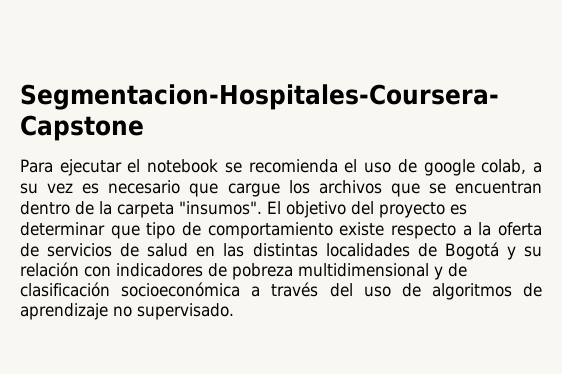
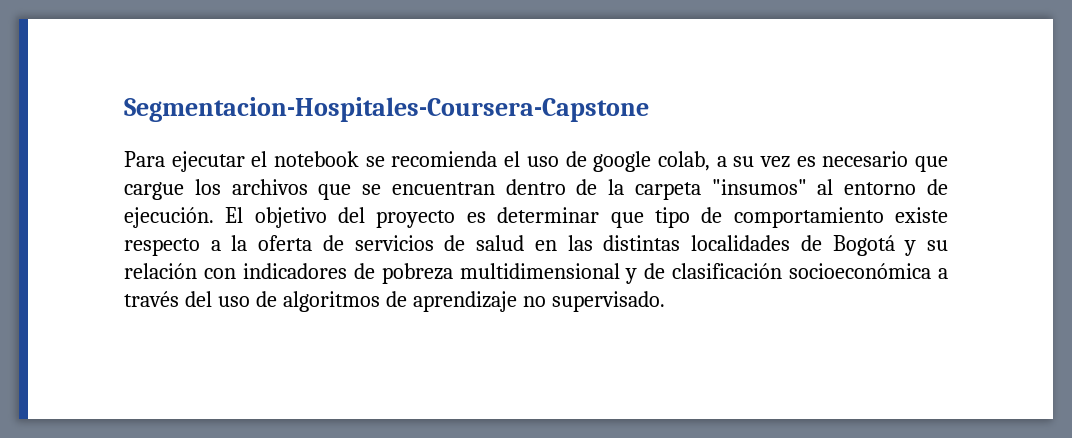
[179,201,262,215] "insumos". -> [711,179,948,195] [124,207,214,228] "insumos" al entorno de ejecución.

